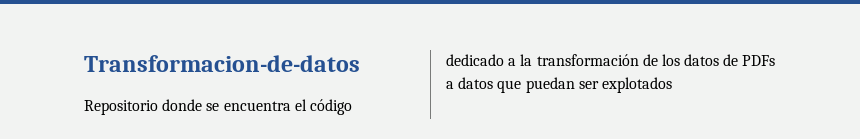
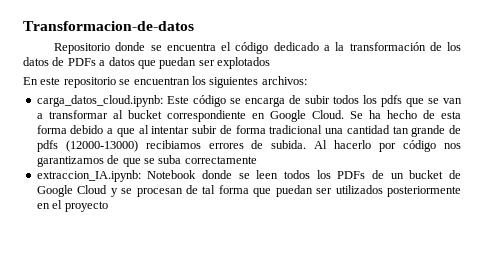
(672, 85) none -> [23,76,307,88] [36,95,462,107] [36,110,461,122] [36,125,461,137] [36,140,462,152] [36,155,257,167] [36,170,462,182] [36,185,461,197] [36,200,108,212] // En este repositorio se encuentran los siguientes archivos: // carga_datos_cloud.ipynb: Este código se encarga de subir todos los pdfs que se van a transformar al bucket correspondiente en Google Cloud. Se ha hecho de esta forma debido a que al intentar subir de forma tradicional una cantidad tan grande de pdfs (12000-13000) recibiamos errores de subida. Al hacerlo por código nos garantizamos de que se suba correctamente // extraccion_IA.ipynb: Notebook donde se leen todos los PDFs de un bucket de Google Cloud y se procesan de tal forma que puedan ser utilizados posteriormente en el proyecto

